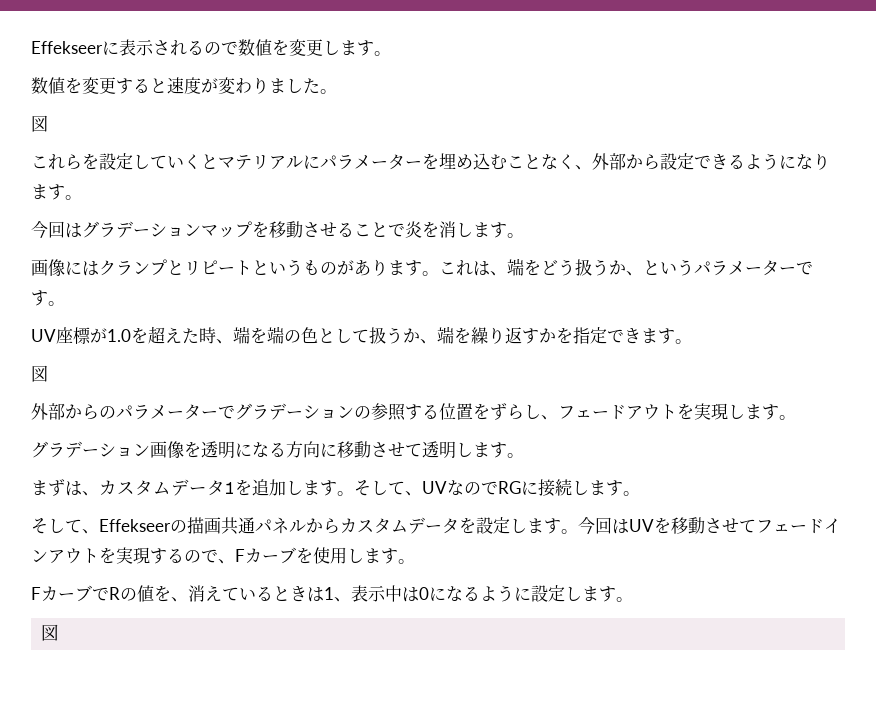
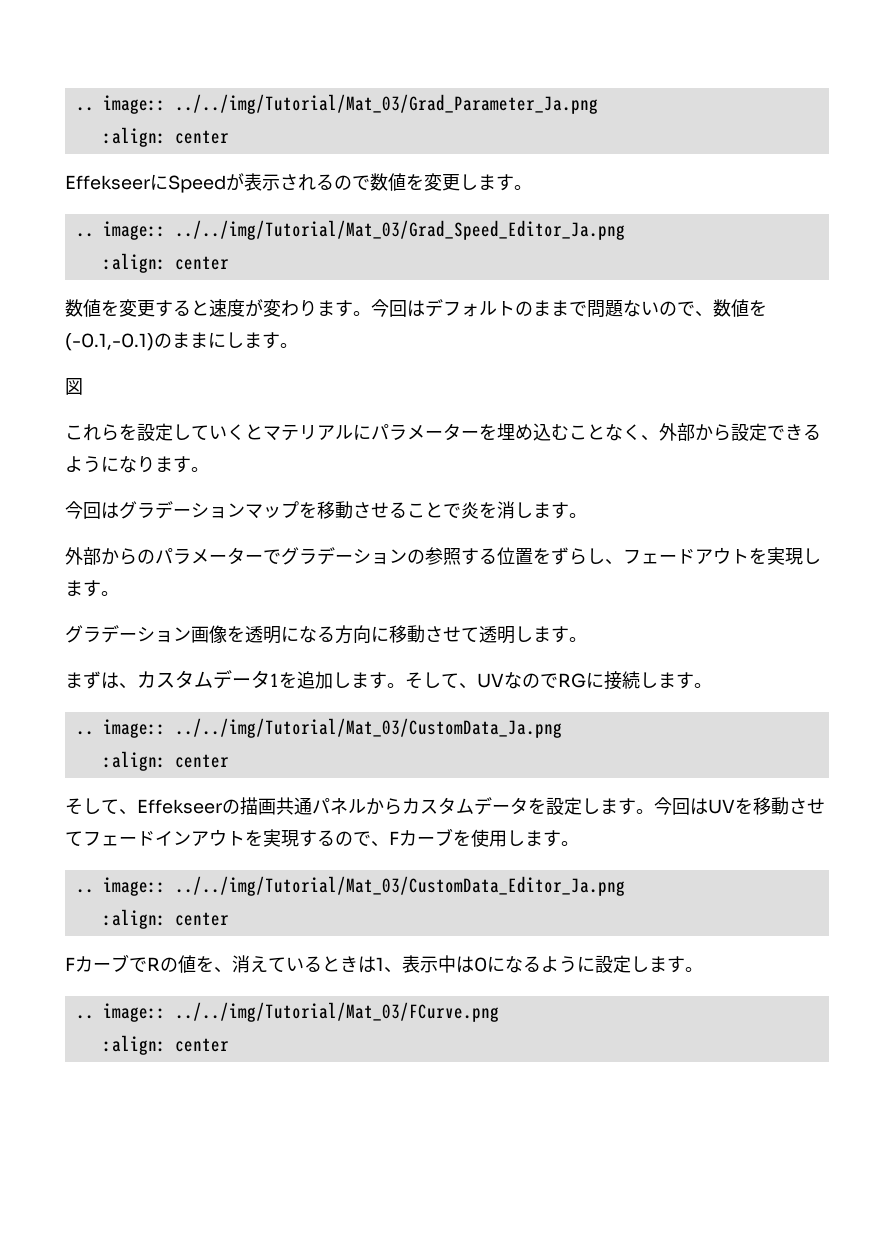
[31,41,119,55] Effekseerに -> [75,94,598,114] [102,127,229,147] [65,173,244,193] .. image:: ../../img/Tutorial/Mat_03/Grad_Parameter_Ja.png // :align: center // EffekseerにSpeedが
(391, 53) none -> [75,220,625,240] [102,253,229,273] // .. image:: ../../img/Tutorial/Mat_03/Grad_Speed_Editor_Ja.png // :align: center
[286,78,320,94] した -> [335,299,767,318] [65,332,280,351] す。今回はデフォルトのままで問題ないので、数値を(-0.1,-0.1)のままにします
[31,258,813,277] [31,290,65,306] [31,326,692,344] [31,365,48,382] // 画像にはクランプとリピートというものがあります。これは、端をどう扱うか、というパラメーターです。 // UV座標が1.0を超えた時、端を端の色として扱うか、端を繰り返すかを指定できます。 // 図 -> (587, 515) none
(640, 493) none -> [75,718,562,738] [102,751,229,771] // .. image:: ../../img/Tutorial/Mat_03/CustomData_Ja.png // :align: center
(415, 561) none -> [75,876,625,896] [102,909,229,929] // .. image:: ../../img/Tutorial/Mat_03/CustomData_Editor_Ja.png // :align: center
[41,624,60,641] 図 -> [75,1002,499,1022] [102,1035,229,1055] .. image:: ../../img/Tutorial/Mat_03/FCurve.png // :align: center

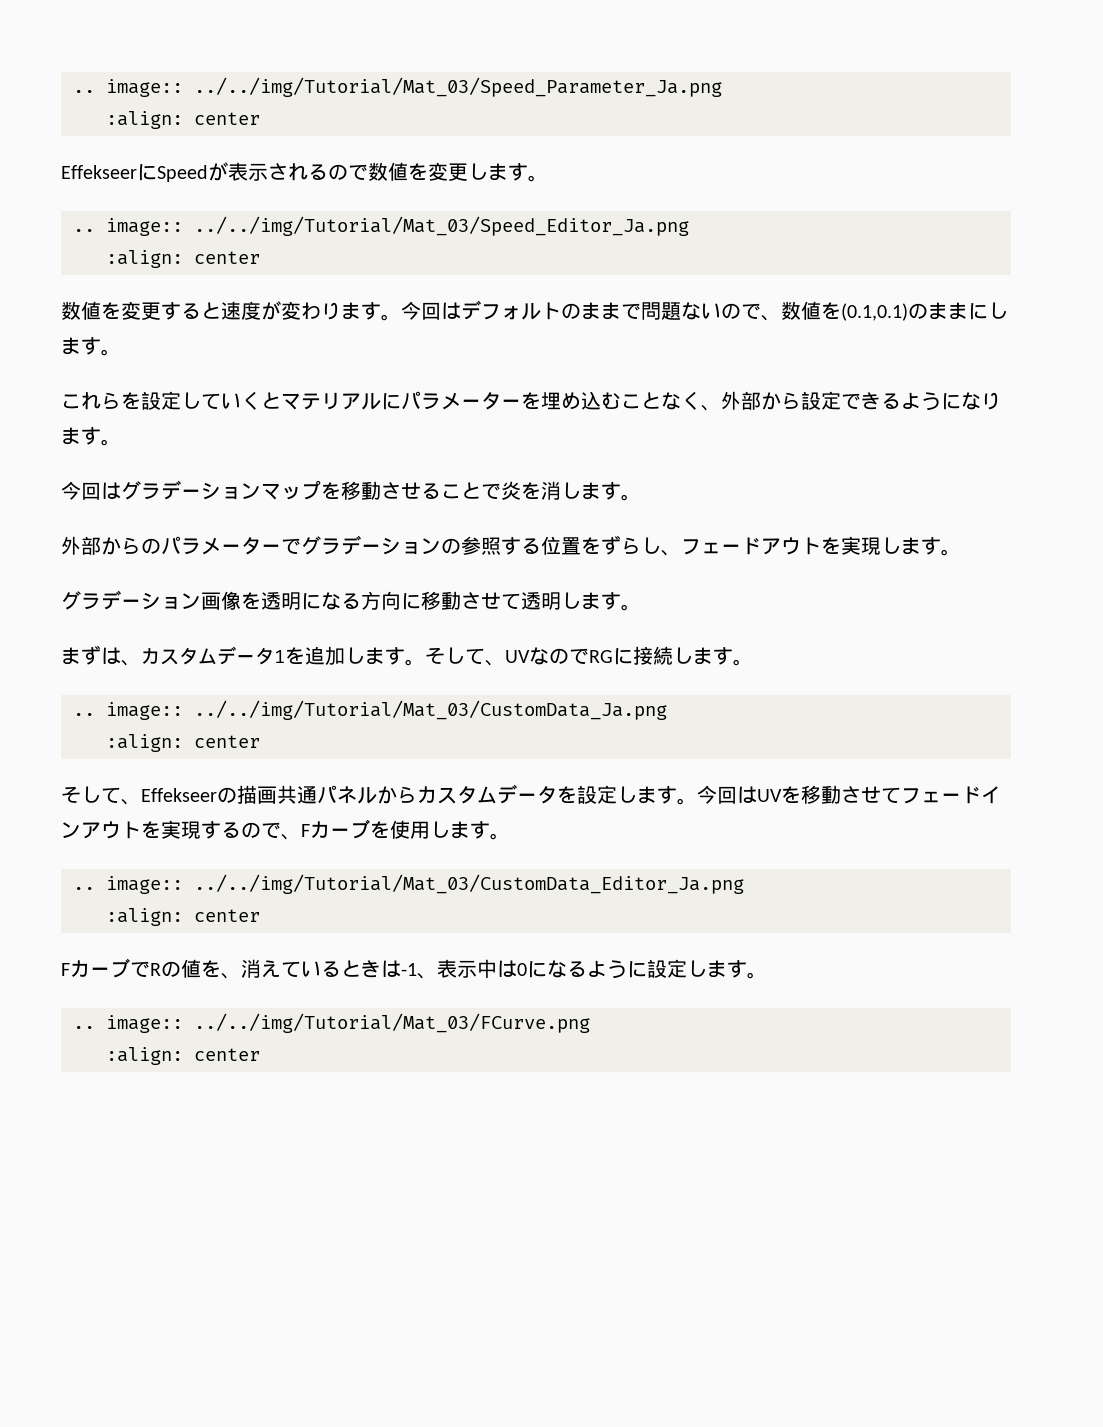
[75,94,598,114] .. image:: ../../img/Tutorial/Mat_03/Grad_Parameter_Ja.png -> [73,77,722,97] .. image:: ../../img/Tutorial/Mat_03/Speed_Parameter_Ja.png
[174,220,625,240] ../../img/Tutorial/Mat_03/Grad_Speed_Editor_Ja.png -> [194,216,689,236] ../../img/Tutorial/Mat_03/Speed_Editor_Ja.png
[65,333,154,351] (-0.1,-0.1) -> [841,303,908,321] (0.1,0.1)
[65,378,83,395] // 図 -> (121, 352) none
[376,957,384,971] 1 -> [401,963,417,976] -1

